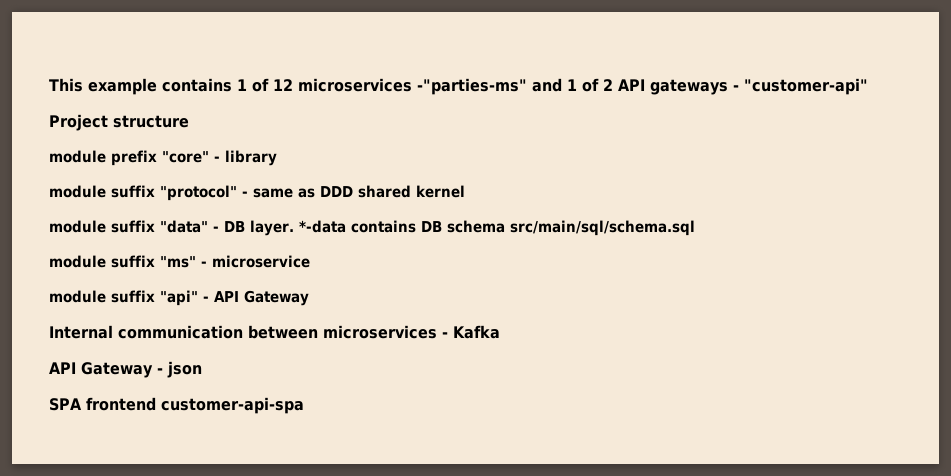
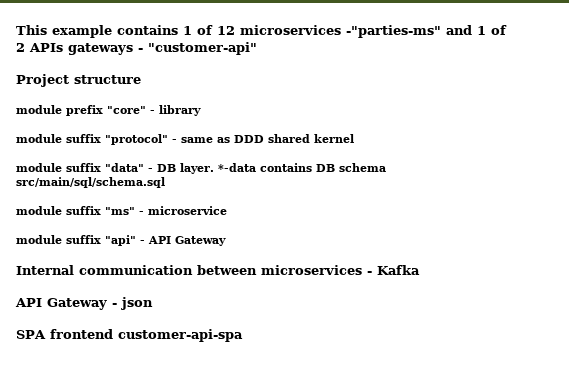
[618,79,645,91] API -> [29,43,63,52] APIs

